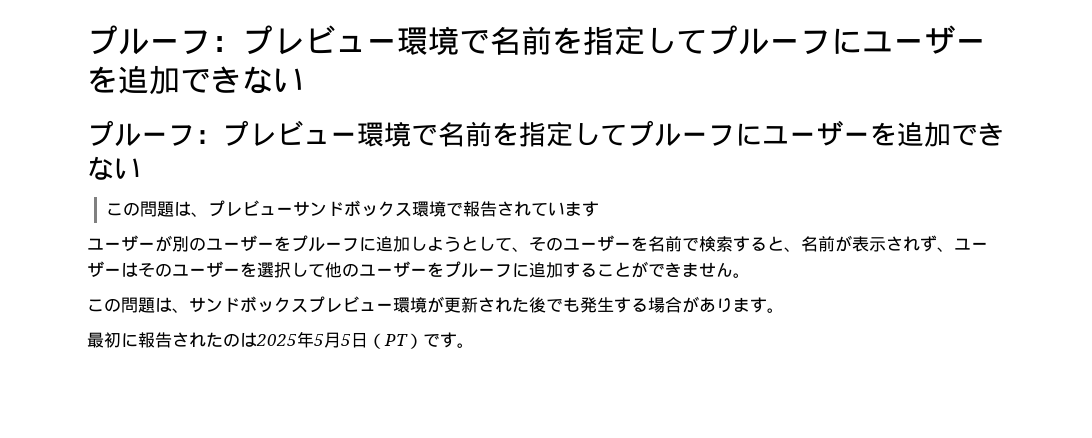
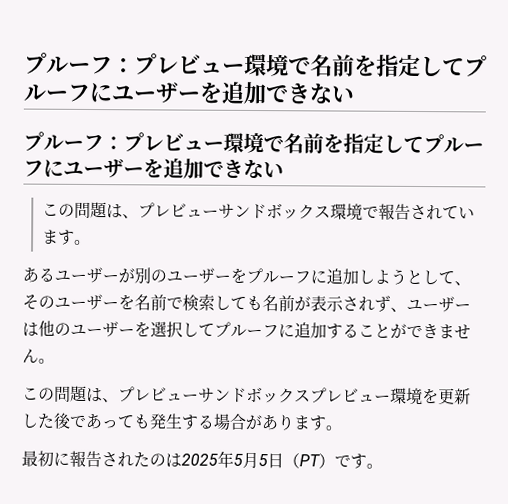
(599, 209) // -> [74,239,92,246] [22,267,55,283] 。 // ある
[733,236,801,252] すると、 -> [214,295,263,311] しても
[138,263,155,277] そ -> [38,320,55,337] 他
[325,261,444,278] 他のユーザーを -> (215, 330) none
(189, 310) none -> [118,386,199,403] プレビュー
[427,296,563,313] が更新された後で -> [422,388,471,405] [21,412,135,430] を更新した後であって

